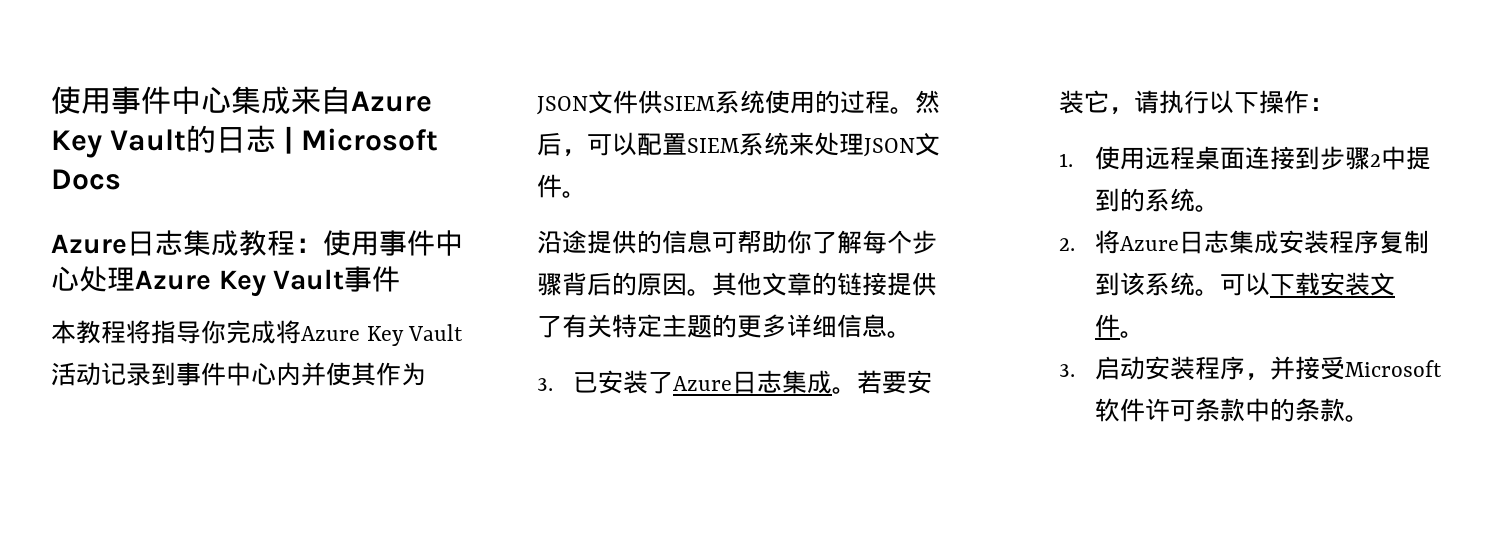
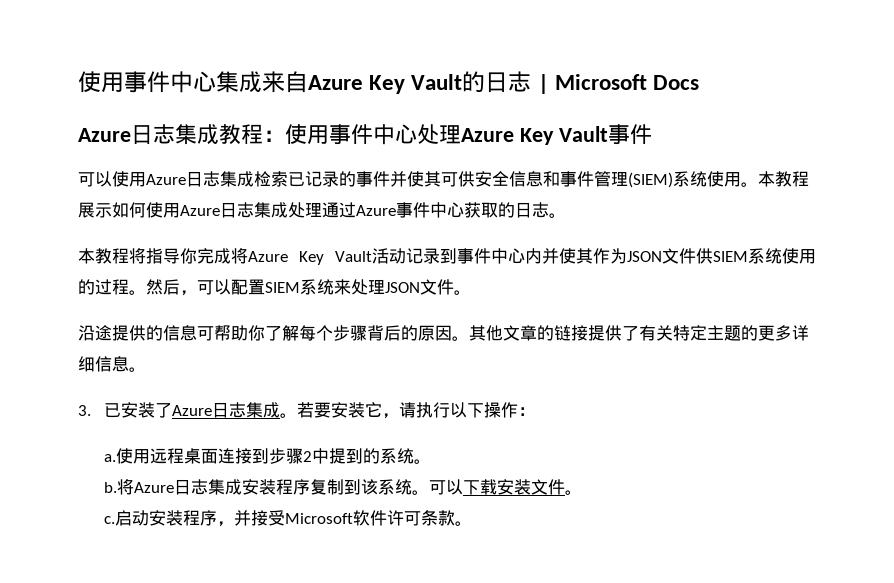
(401, 279) none -> [78,171,809,188] [78,202,566,218] // 可以使用Azure日志集成检索已记录的事件并使其可供安全信息和事件管理(SIEM)系统使用。本教程展示如何使用Azure日志集成处理通过Azure事件中心获取的日志。
[1059,153,1074,167] 1. -> [103,454,116,462] a.
[1059,238,1076,251] 2. -> [103,482,117,493] b.
[1059,364,1076,377] 3. -> [103,516,115,524] c.
[1245,398,1346,422] 中的条款 -> (455, 518) none

